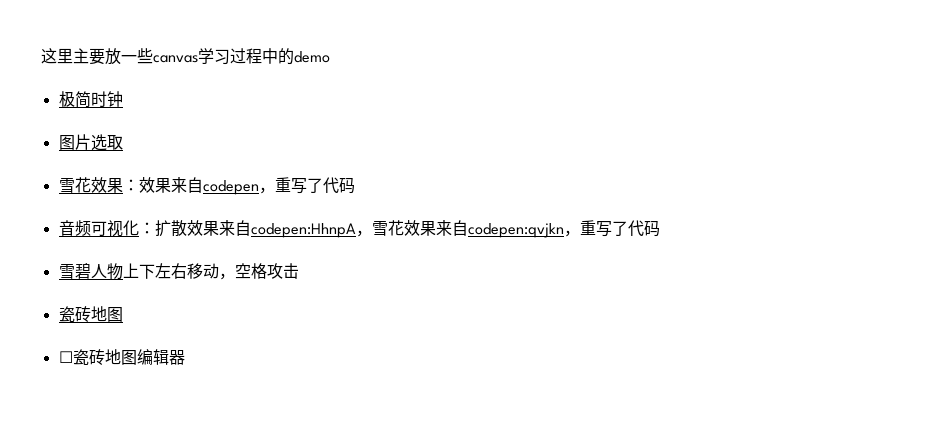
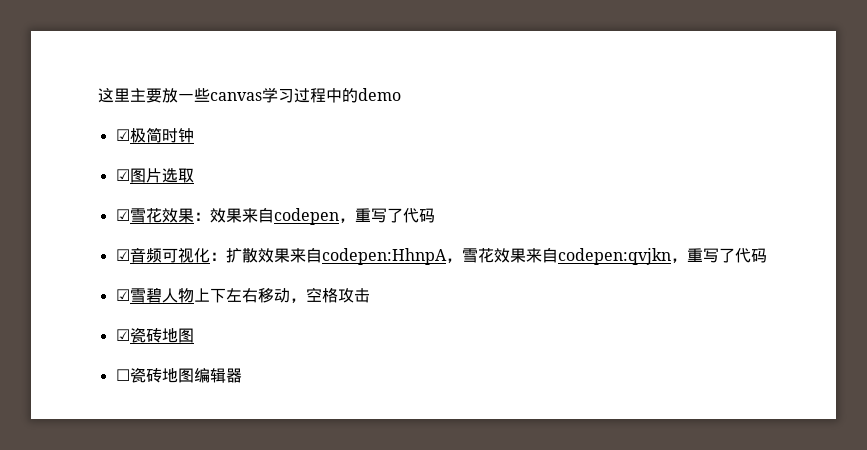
(330, 57) none -> [115,129,130,141] ☑
(123, 99) none -> [115,169,130,181] ☑
(123, 142) none -> [115,209,130,221] ☑
(355, 185) none -> [115,249,130,261] ☑
(660, 228) none -> [115,289,130,301] ☑
(299, 271) none -> [115,329,130,341] ☑

